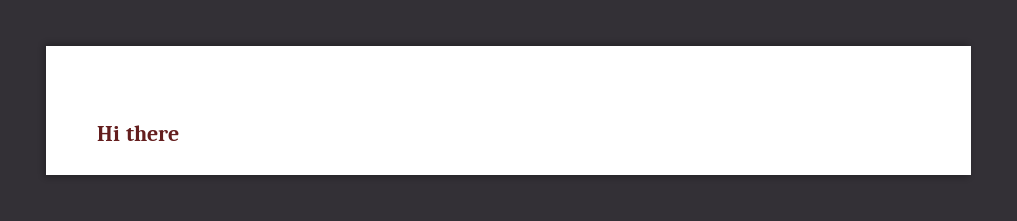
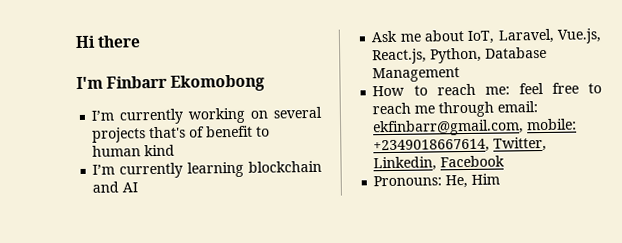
(179, 133) none -> [76,74,266,92] [91,106,322,125] [92,125,271,143] [92,144,176,157] [92,160,322,179] [92,181,139,193] [371,28,602,44] [372,46,548,65] [372,67,461,83] [372,82,602,97] [372,101,539,118] [373,118,578,137] [373,136,548,154] [373,155,506,172] [373,173,501,189] // I'm Finbarr Ekomobong // I’m currently working on several projects that's of benefit to human kind // I’m currently learning blockchain and AI // Ask me about IoT, Laravel, Vue.js, React.js, Python, Database Management // How to reach me: feel free to reach me through email: ekfinbarr@gmail.com, mobile: +2349018667614, Twitter, Linkedin, Facebook // Pronouns: He, Him

